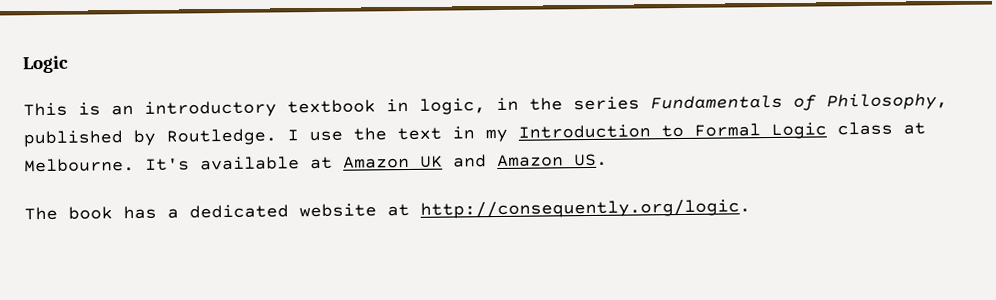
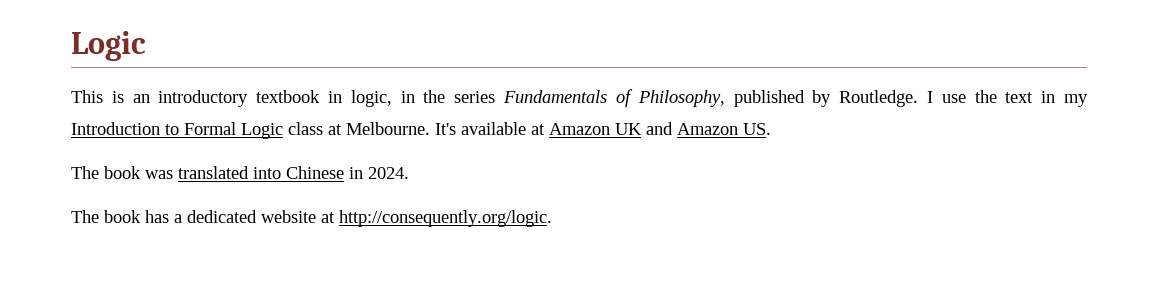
(608, 160) none -> [71,166,409,179] // The book was translated into Chinese in 2024.

